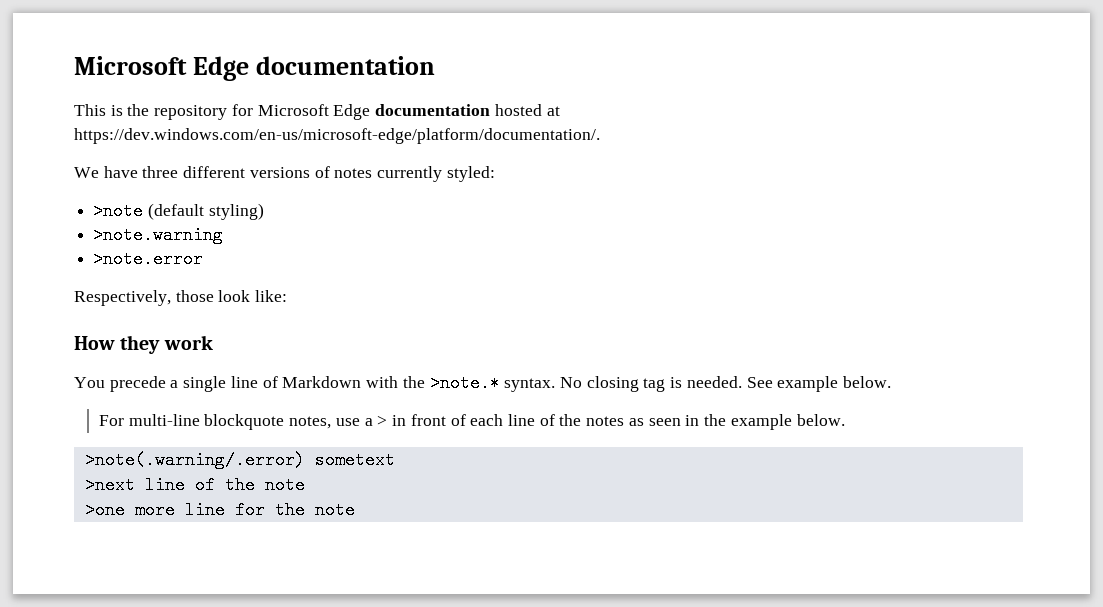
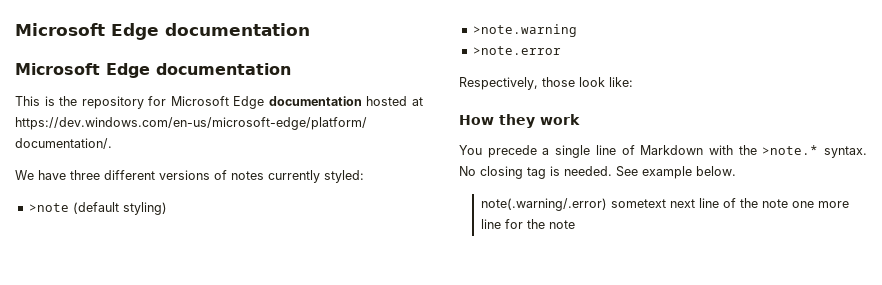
[74,56,436,81] Microsoft Edge documentation -> [15,23,310,40] [15,63,291,78] Microsoft Edge documentation // Microsoft Edge documentation
[99,414,845,430] [84,451,305,469] For multi-line blockquote notes, use a > in front of each line of the notes as seen in the example below. // >note(.warning/.error) -> [481,198,608,211] note(.warning/.error)
[84,476,135,494] // >next -> [670,199,696,208] next
[84,501,125,519] // >one -> [792,201,815,208] one

